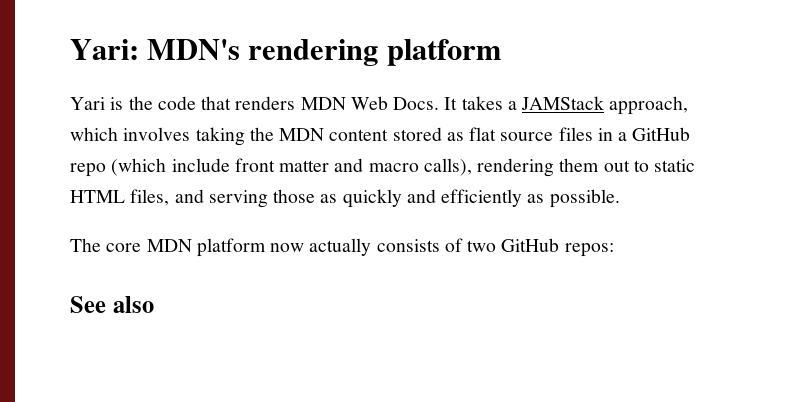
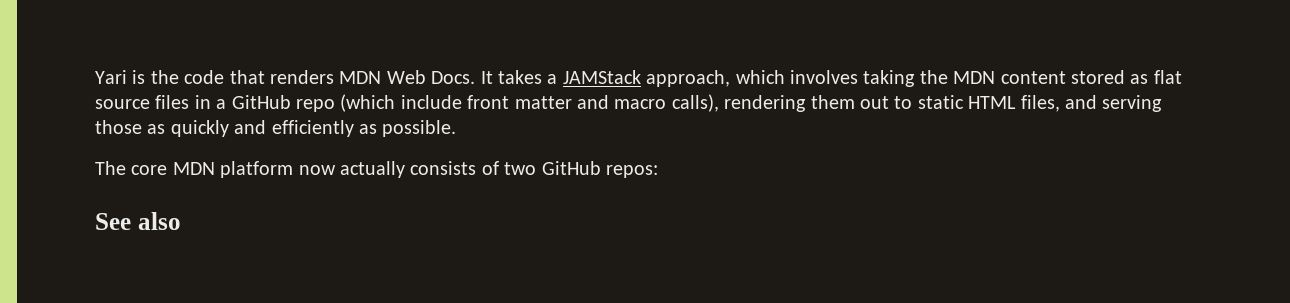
[70,39,501,66] Yari: MDN's rendering platform // -> (95, 77) none

